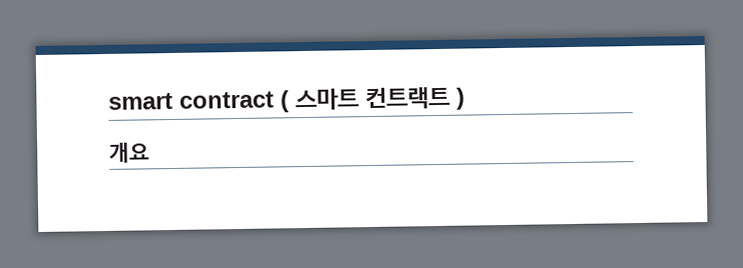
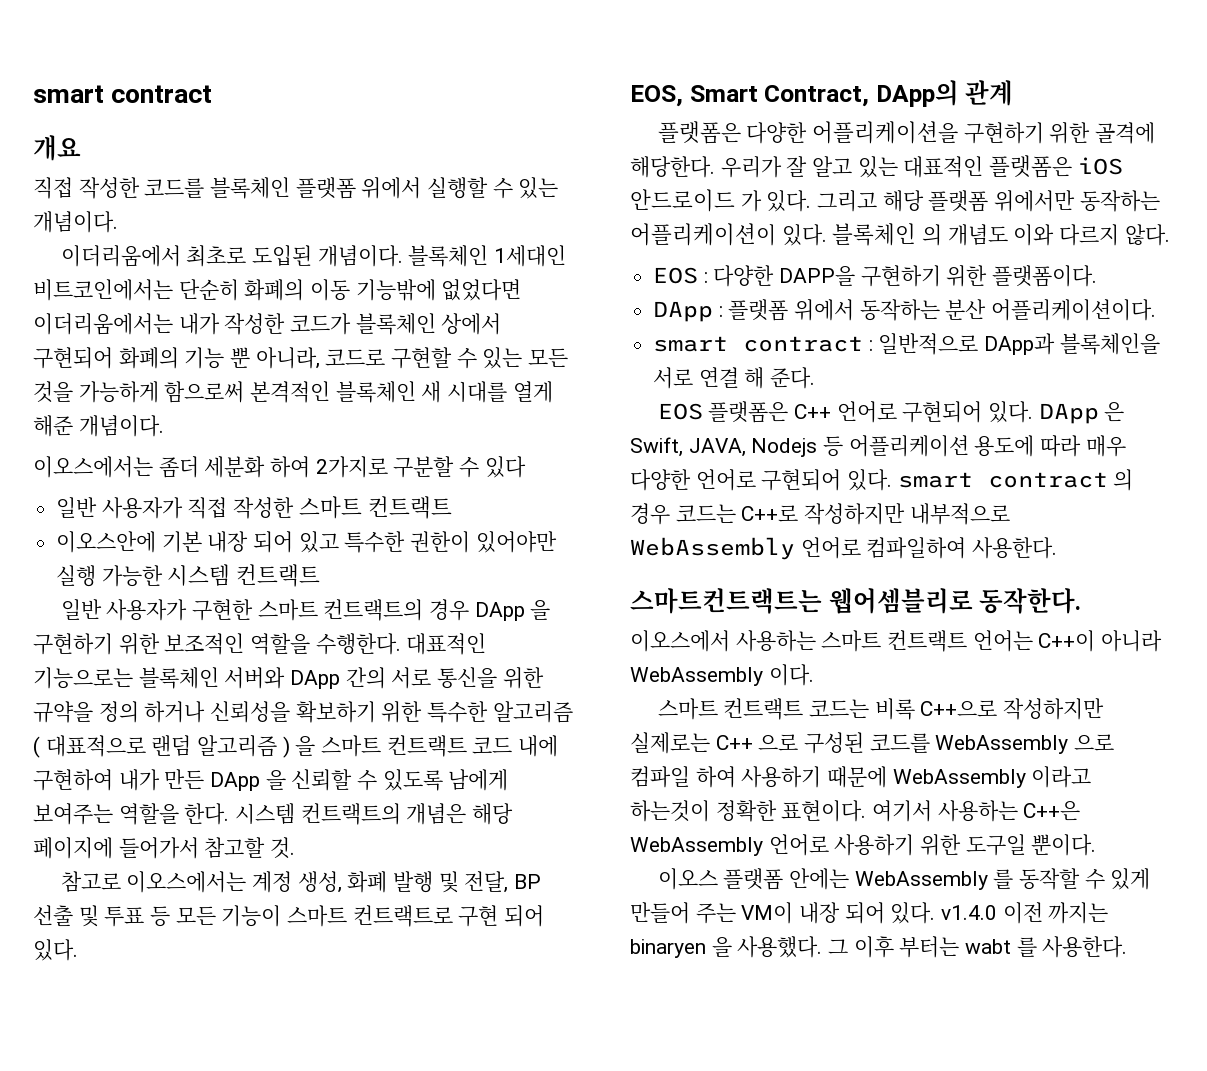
[108,86,465,113] [109,142,150,163] smart contract ( 스마트 컨트랙트 ) // 개요 -> [33,85,213,103] [33,135,81,161] [33,177,559,199] [33,211,118,233] [60,245,566,267] [33,279,522,301] [33,313,502,335] [33,347,569,369] [33,381,553,403] [33,415,164,437] [33,456,526,478] [56,496,452,519] [56,531,557,553] [56,564,321,587] [60,599,551,621] [33,633,487,655] [33,667,544,689] [33,701,573,723] [33,735,559,758] [33,769,509,791] [33,803,514,825] [33,837,296,859] [60,871,541,893] [33,905,545,927] [33,939,78,961] [630,80,1014,107] [657,121,1155,144] [630,155,1123,178] [630,189,1160,212] [630,223,1170,246] [653,265,1098,287] [653,299,1157,322] [653,333,1160,355] [653,367,816,389] [657,401,1125,424] [630,435,1126,457] [630,469,1134,491] [630,503,1010,525] [630,537,1058,560] [630,588,1082,614] [630,630,1163,652] [630,664,814,686] [657,698,1104,720] [630,732,1115,754] [630,766,1092,788] [630,800,1081,822] [630,834,1097,856] [657,868,1151,890] [630,902,1109,924] [630,936,1128,958] smart contract // 개요 // 직접 작성한 코드를 블록체인 플랫폼 위에서 실행할 수 있는 개념이다. // 이더리움에서 최초로 도입된 개념이다. 블록체인 1세대인 비트코인에서는 단순히 화폐의 이동 기능밖에 없었다면 이더리움에서는 내가 작성한 코드가 블록체인 상에서 구현되어 화폐의 기능 뿐 아니라, 코드로 구현할 수 있는 모든 것을 가능하게 함으로써 본격적인 블록체인 새 시대를 열게 해준 개념이다. // 이오스에서는 좀더 세분화 하여 2가지로 구분할 수 있다 // 일반 사용자가 직접 작성한 스마트 컨트랙트 // 이오스안에 기본 내장 되어 있고 특수한 권한이 있어야만 실행 가능한 시스템 컨트랙트 // 일반 사용자가 구현한 스마트 컨트랙트의 경우 DApp 을 구현하기 위한 보조적인 역할을 수행한다. 대표적인 기능으로는 블록체인 서버와 DApp 간의 서로 통신을 위한 규약을 정의 하거나 신뢰성을 확보하기 위한 특수한 알고리즘 ( 대표적으로 랜덤 알고리즘 ) 을 스마트 컨트랙트 코드 내에 구현하여 내가 만든 DApp 을 신뢰할 수 있도록 남에게 보여주는 역할을 한다. 시스템 컨트랙트의 개념은 해당 페이지에 들어가서 참고할 것. // 참고로 이오스에서는 계정 생성, 화폐 발행 및 전달, BP 선출 및 투표 등 모든 기능이 스마트 컨트랙트로 구현 되어 있다. // EOS, Smart Contract, DApp의 관계 // 플랫폼은 다양한 어플리케이션을 구현하기 위한 골격에 해당한다. 우리가 잘 알고 있는 대표적인 플랫폼은 iOS 안드로이드 가 있다. 그리고 해당 플랫폼 위에서만 동작하는 어플리케이션이 있다. 블록체인 의 개념도 이와 다르지 않다. // EOS : 다양한 DAPP을 구현하기 위한 플랫폼이다. // DApp : 플랫폼 위에서 동작하는 분산 어플리케이션이다. // smart contract : 일반적으로 DApp과 블록체인을 서로 연결 해 준다. // EOS 플랫폼은 C++ 언어로 구현되어 있다. DApp 은 Swift, JAVA, Nodejs 등 어플리케이션 용도에 따라 매우 다양한 언어로 구현되어 있다. smart contract 의 경우 코드는 C++로 작성하지만 내부적으로 WebAssembly 언어로 컴파일하여 사용한다. // 스마트컨트랙트는 웹어셈블리로 동작한다. // 이오스에서 사용하는 스마트 컨트랙트 언어는 C++이 아니라 WebAssembly 이다. // 스마트 컨트랙트 코드는 비록 C++으로 작성하지만 실제로는 C++ 으로 구성된 코드를 WebAssembly 으로 컴파일 하여 사용하기 때문에 WebAssembly 이라고 하는것이 정확한 표현이다. 여기서 사용하는 C++은 WebAssembly 언어로 사용하기 위한 도구일 뿐이다. // 이오스 플랫폼 안에는 WebAssembly 를 동작할 수 있게 만들어 주는 VM이 내장 되어 있다. v1.4.0 이전 까지는 binaryen 을 사용했다. 그 이후 부터는 wabt 를 사용한다.

